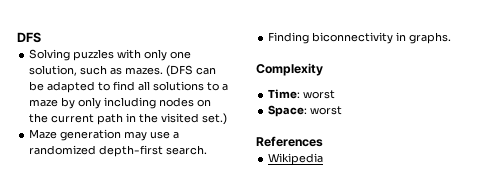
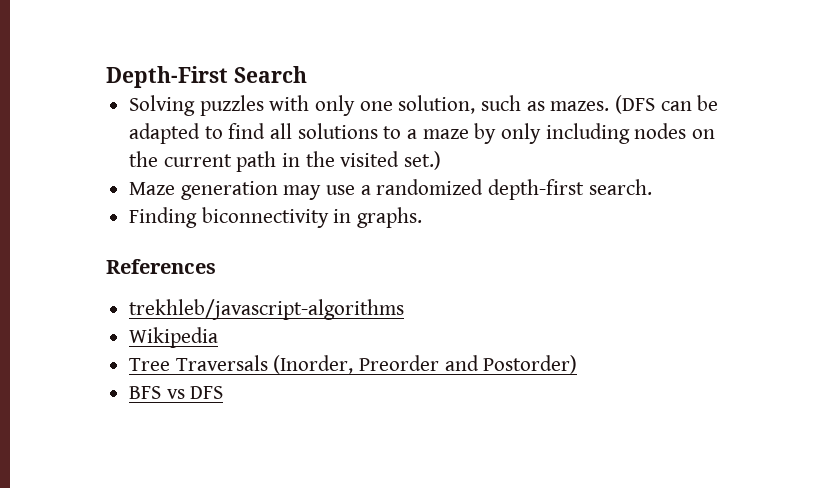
[17,32,41,43] DFS -> [106,66,307,88] Depth-First Search
[256,63,323,76] [268,89,336,99] [268,105,343,117] // Complexity // Time: worst // Space: worst -> (423, 217) none
(323, 141) none -> [129,299,405,320] // trekhleb/javascript-algorithms
(324, 159) none -> [129,355,578,374] [129,386,224,399] // Tree Traversals (Inorder, Preorder and Postorder) // BFS vs DFS

